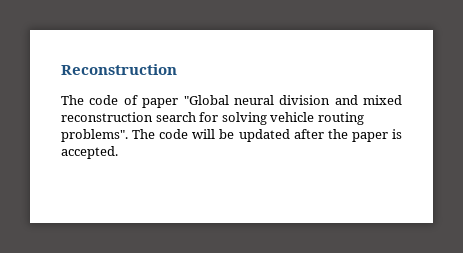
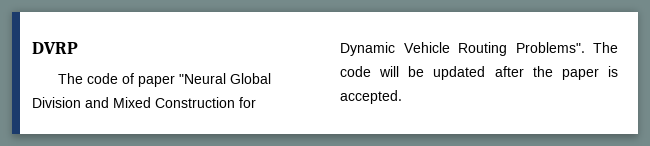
[61,64,177,75] Reconstruction -> [32,42,78,54] DVRP
[183,95,402,105] [61,112,364,125] [61,129,128,142] "Global neural division and mixed reconstruction search for solving vehicle routing problems". -> [178,73,271,84] [32,97,256,108] [340,42,585,56] "Neural Global Division and Mixed Construction for Dynamic Vehicle Routing Problems".

